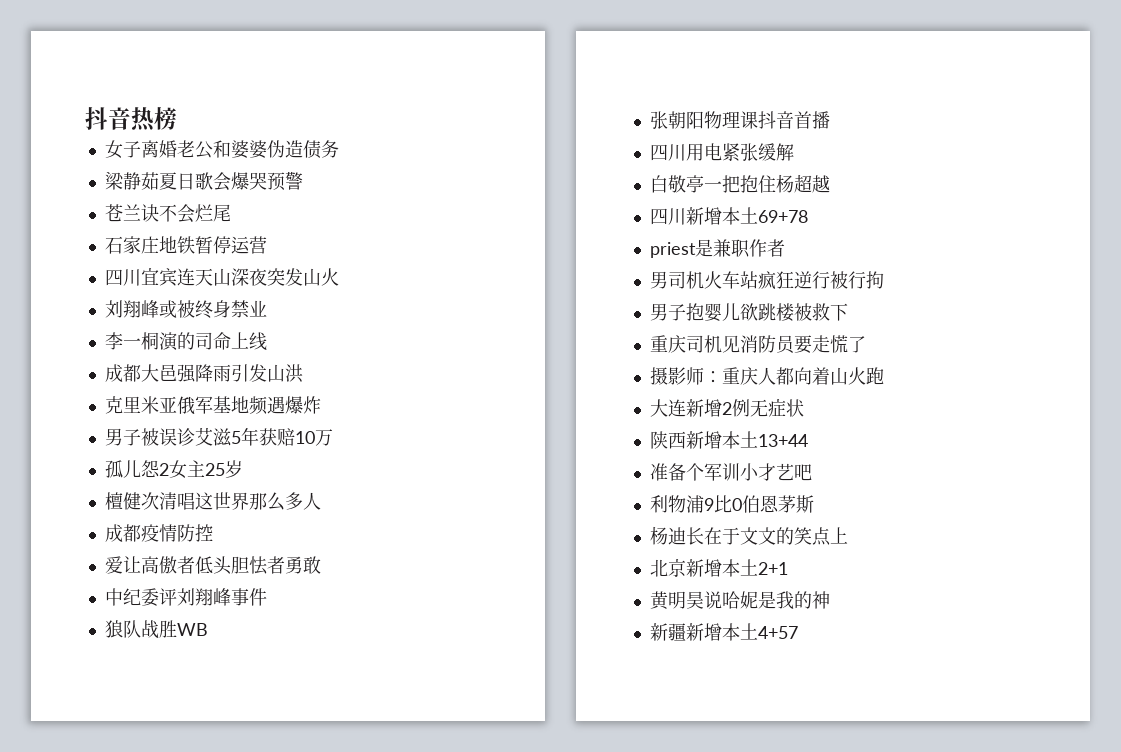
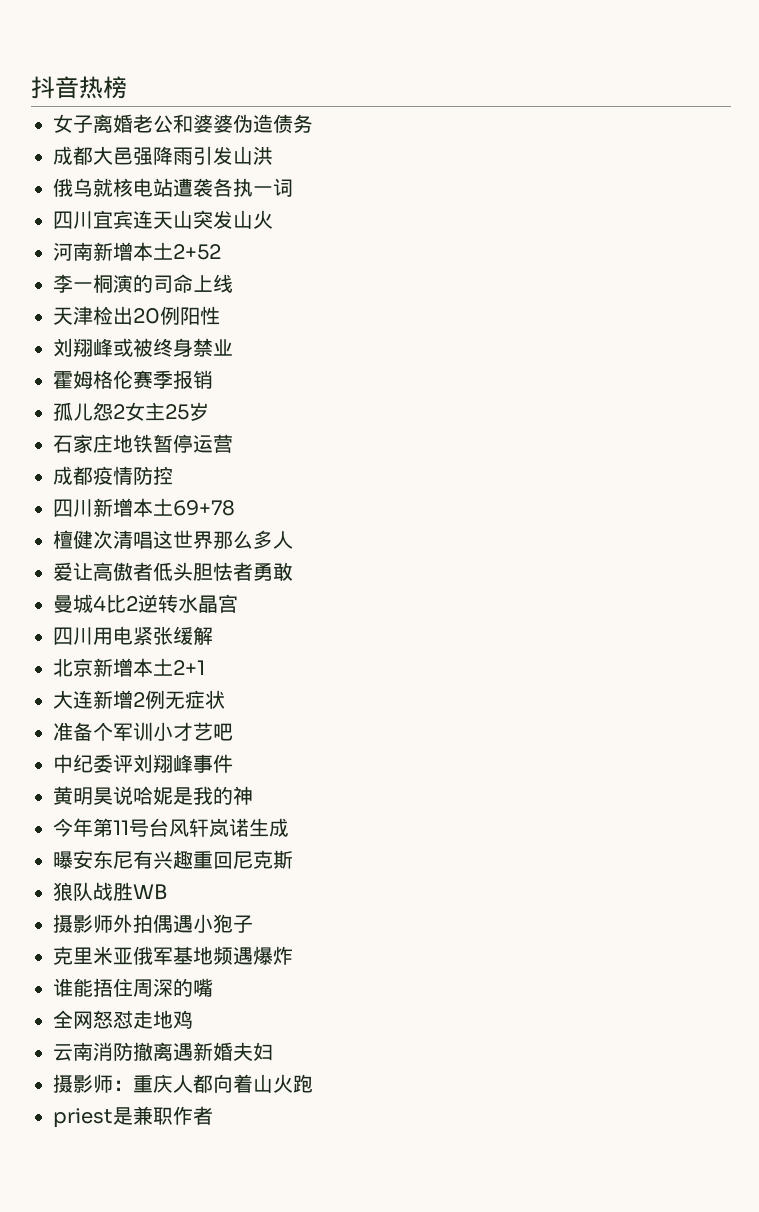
[104,171,303,191] [104,204,231,223] 梁静茹夏日歌会爆哭预警 // 苍兰诀不会烂尾 -> [53,146,273,165] [53,178,293,197] [53,210,273,230] [53,242,221,261] [53,274,233,293] [53,306,220,325] [53,338,233,357] [53,370,213,389] [53,402,209,421] 成都大邑强降雨引发山洪 // 俄乌就核电站遭袭各执一词 // 四川宜宾连天山突发山火 // 河南新增本土2+52 // 李一桐演的司命上线 // 天津检出20例阳性 // 刘翔峰或被终身禁业 // 霍姆格伦赛季报销 // 孤儿怨2女主25岁
[104,268,339,287] [104,300,267,319] [104,332,267,351] [104,364,303,383] 四川宜宾连天山深夜突发山火 // 刘翔峰或被终身禁业 // 李一桐演的司命上线 // 成都大邑强降雨引发山洪 -> [53,466,173,485] [53,498,235,517] [53,530,293,549] [53,562,293,581] [53,594,238,613] [53,626,213,645] [53,658,205,677] [53,690,225,709] [53,722,233,741] [53,754,233,773] [53,786,253,805] [53,818,289,837] [53,850,293,869] [53,882,168,901] [53,914,253,933] 成都疫情防控 // 四川新增本土69+78 // 檀健次清唱这世界那么多人 // 爱让高傲者低头胆怯者勇敢 // 曼城4比2逆转水晶宫 // 四川用电紧张缓解 // 北京新增本土2+1 // 大连新增2例无症状 // 准备个军训小才艺吧 // 中纪委评刘翔峰事件 // 黄明昊说哈妮是我的神 // 今年第11号台风轩岚诺生成 // 曝安东尼有兴趣重回尼克斯 // 狼队战胜WB // 摄影师外拍偶遇小狍子
[104,427,333,447] [104,460,243,479] [104,492,321,511] [104,524,213,542] [104,556,321,575] [104,588,267,607] [104,620,208,639] [649,111,830,129] [649,143,794,161] [649,174,830,193] [649,207,808,225] [649,239,785,258] [649,271,884,290] [649,303,848,322] [649,335,866,354] 男子被误诊艾滋5年获赔10万 // 孤儿怨2女主25岁 // 檀健次清唱这世界那么多人 // 成都疫情防控 // 爱让高傲者低头胆怯者勇敢 // 中纪委评刘翔峰事件 // 狼队战胜WB // 张朝阳物理课抖音首播 // 四川用电紧张缓解 // 白敬亭一把抱住杨超越 // 四川新增本土69+78 // priest是兼职作者 // 男司机火车站疯狂逆行被行拘 // 男子抱婴儿欲跳楼被救下 // 重庆司机见消防员要走慌了 -> [53,978,213,997] [53,1010,193,1029] [53,1042,273,1061] 谁能捂住周深的嘴 // 全网怒怼走地鸡 // 云南消防撤离遇新婚夫妇
[649,399,804,417] [649,431,808,449] [649,463,812,481] [649,495,814,513] [649,526,848,546] [649,559,788,577] [649,591,830,610] [649,623,798,641] 大连新增2例无症状 // 陕西新增本土13+44 // 准备个军训小才艺吧 // 利物浦9比0伯恩茅斯 // 杨迪长在于文文的笑点上 // 北京新增本土2+1 // 黄明昊说哈妮是我的神 // 新疆新增本土4+57 -> [53,1106,213,1128] priest是兼职作者

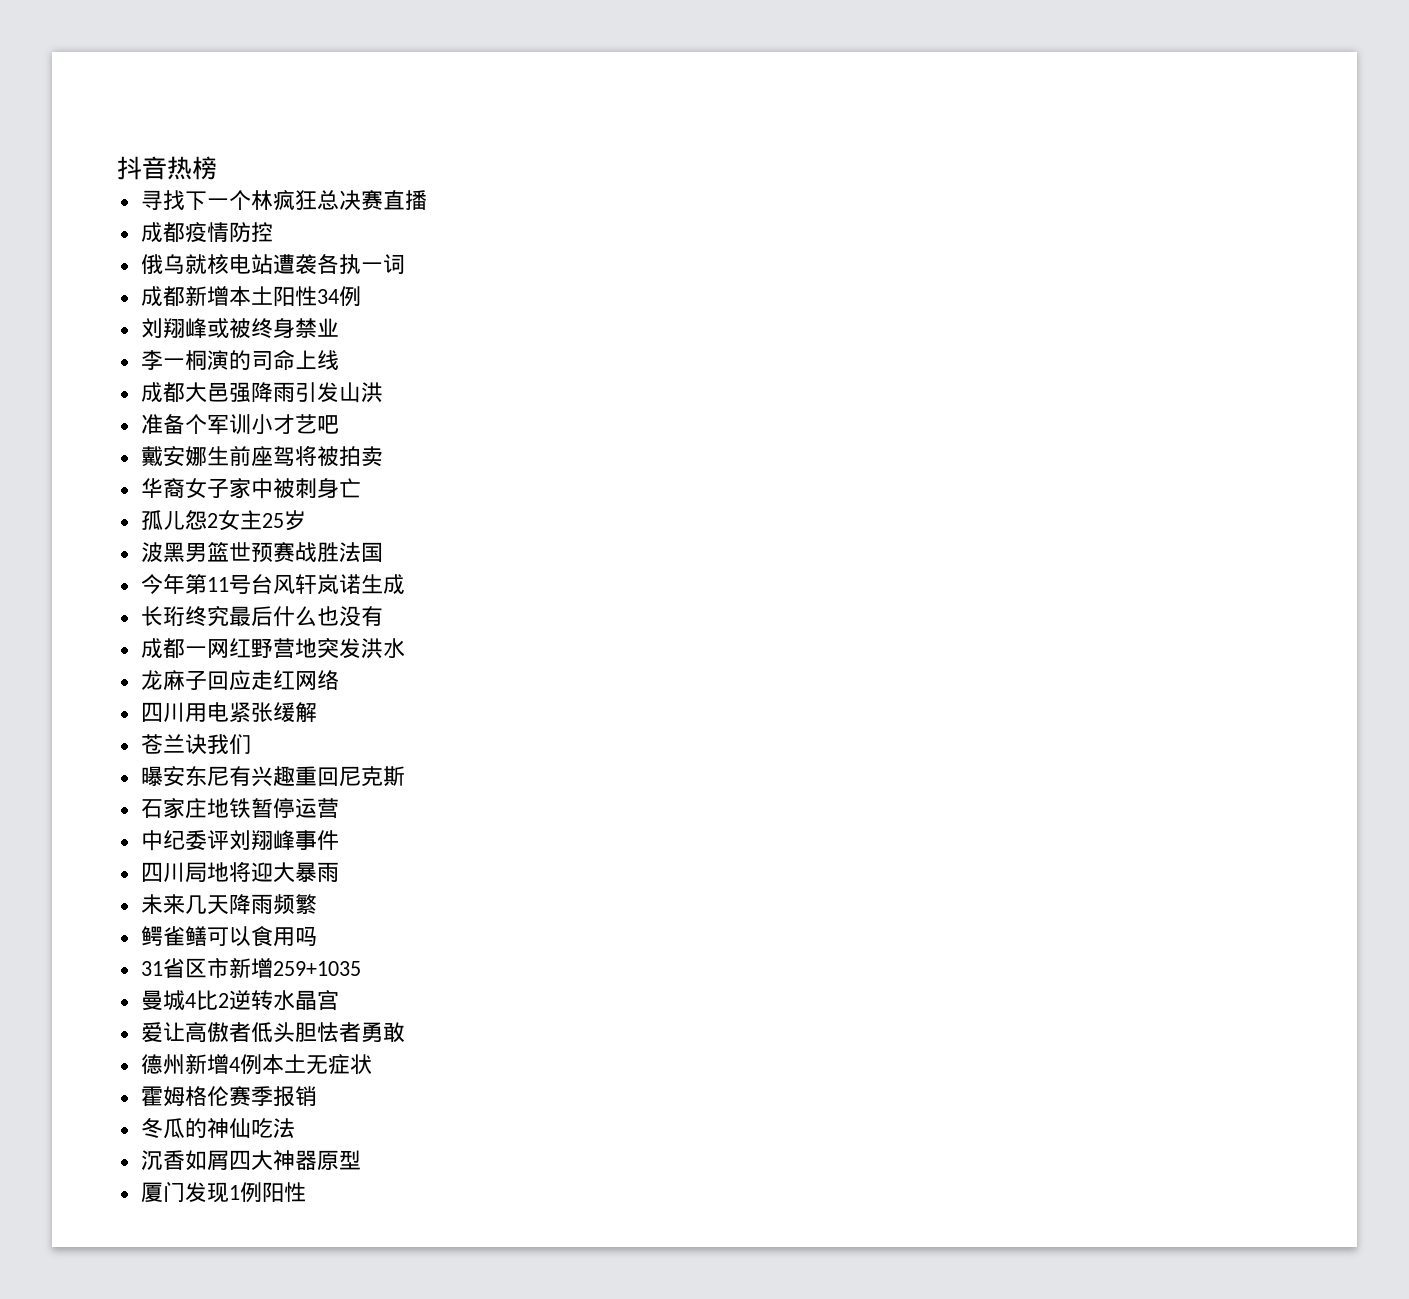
[53,114,313,134] [53,146,273,165] 女子离婚老公和婆婆伪造债务 // 成都大邑强降雨引发山洪 -> [140,190,427,211] [140,222,273,243] 寻找下一个林疯狂总决赛直播 // 成都疫情防控
[53,210,273,230] [53,242,221,261] 四川宜宾连天山突发山火 // 河南新增本土2+52 -> [140,286,361,307] [140,318,339,339] 成都新增本土阳性34例 // 刘翔峰或被终身禁业
[53,306,220,325] [53,338,233,357] [53,370,213,389] 天津检出20例阳性 // 刘翔峰或被终身禁业 // 霍姆格伦赛季报销 -> [140,382,383,403] [140,414,339,435] [140,445,383,467] [140,478,361,499] 成都大邑强降雨引发山洪 // 准备个军训小才艺吧 // 戴安娜生前座驾将被拍卖 // 华裔女子家中被刺身亡
(209, 411) none -> [140,542,383,563] [140,573,405,595] [140,605,383,627] [140,637,405,659] [140,670,339,691] [140,702,317,723] [140,734,251,754] [140,766,405,787] // 波黑男篮世预赛战胜法国 // 今年第11号台风轩岚诺生成 // 长珩终究最后什么也没有 // 成都一网红野营地突发洪水 // 龙麻子回应走红网络 // 四川用电紧张缓解 // 苍兰诀我们 // 曝安东尼有兴趣重回尼克斯
[53,466,173,485] [53,498,235,517] [53,530,293,549] 成都疫情防控 // 四川新增本土69+78 // 檀健次清唱这世界那么多人 -> [140,830,339,851] [140,861,339,883] [140,894,317,915] [140,925,317,947] [140,958,361,978] [140,990,339,1011] 中纪委评刘翔峰事件 // 四川局地将迎大暴雨 // 未来几天降雨频繁 // 鳄雀鳝可以食用吗 // 31省区市新增259+1035 // 曼城4比2逆转水晶宫
[53,594,238,613] [53,626,213,645] [53,658,205,677] [53,690,225,709] [53,722,233,741] [53,754,233,773] [53,786,253,805] [53,818,289,837] [53,850,293,869] [53,882,168,901] [53,914,253,933] [53,946,293,965] [53,978,213,997] [53,1010,193,1029] [53,1042,273,1061] [53,1074,313,1093] [53,1106,213,1128] 曼城4比2逆转水晶宫 // 四川用电紧张缓解 // 北京新增本土2+1 // 大连新增2例无症状 // 准备个军训小才艺吧 // 中纪委评刘翔峰事件 // 黄明昊说哈妮是我的神 // 今年第11号台风轩岚诺生成 // 曝安东尼有兴趣重回尼克斯 // 狼队战胜WB // 摄影师外拍偶遇小狍子 // 克里米亚俄军基地频遇爆炸 // 谁能捂住周深的嘴 // 全网怒怼走地鸡 // 云南消防撤离遇新婚夫妇 // 摄影师：重庆人都向着山火跑 // priest是兼职作者 -> [140,1054,372,1075] [140,1086,317,1107] [140,1117,295,1139] [140,1150,361,1171] [140,1181,306,1203] 德州新增4例本土无症状 // 霍姆格伦赛季报销 // 冬瓜的神仙吃法 // 沉香如屑四大神器原型 // 厦门发现1例阳性

